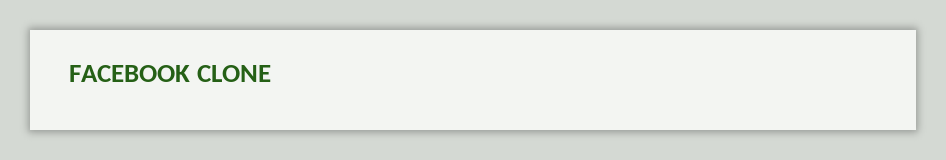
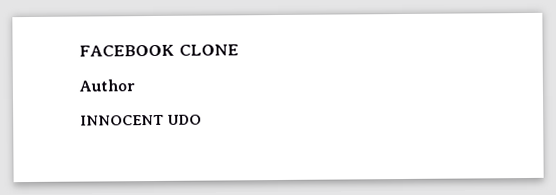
(272, 73) none -> [79,79,135,92] [80,114,203,126] // Author // INNOCENT UDO

